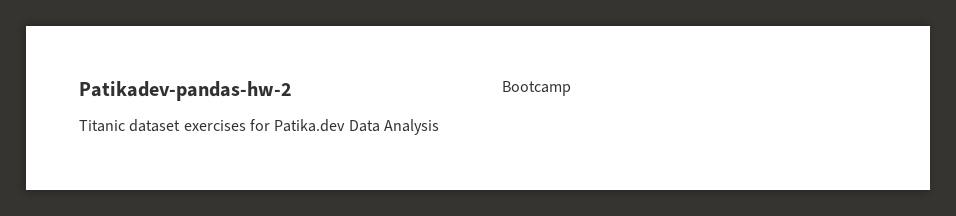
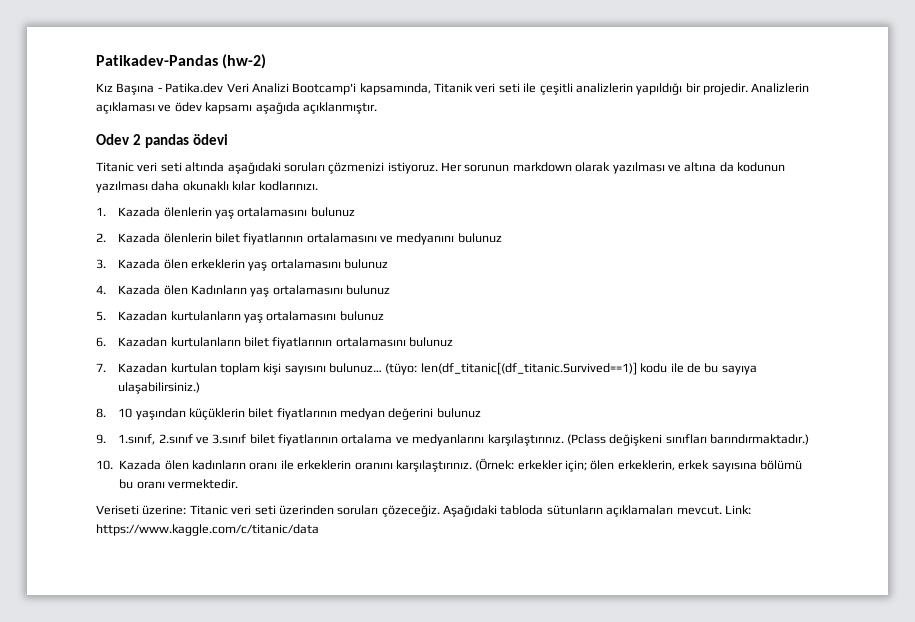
[79,81,292,101] [79,119,439,135] [502,81,571,96] Patikadev-pandas-hw-2 // Titanic dataset exercises for Patika.dev Data Analysis Bootcamp -> [96,54,267,69] [96,83,810,95] [96,102,377,114] [96,134,228,148] [96,162,785,174] [96,181,318,193] [96,207,355,219] [96,233,502,245] [96,259,389,271] [96,285,391,297] [96,311,384,323] [96,337,454,349] [96,362,757,375] [118,382,201,394] [96,408,481,420] [96,434,810,446] [96,458,802,472] [119,479,238,489] [96,505,751,517] [96,524,319,536] Patikadev-Pandas (hw-2) // Kız Başına - Patika.dev Veri Analizi Bootcamp'i kapsamında, Titanik veri seti ile çeşitli analizlerin yapıldığı bir projedir. Analizlerin açıklaması ve ödev kapsamı aşağıda açıklanmıştır. // Odev 2 pandas ödevi // Titanic veri seti altında aşağıdaki soruları çözmenizi istiyoruz. Her sorunun markdown olarak yazılması ve altına da kodunun yazılması daha okunaklı kılar kodlarınızı. // 1. Kazada ölenlerin yaş ortalamasını bulunuz // 2. Kazada ölenlerin bilet fiyatlarının ortalamasını ve medyanını bulunuz // 3. Kazada ölen erkeklerin yaş ortalamasını bulunuz // 4. Kazada ölen Kadınların yaş ortalamasını bulunuz // 5. Kazadan kurtulanların yaş ortalamasını bulunuz // 6. Kazadan kurtulanların bilet fiyatlarının ortalamasını bulunuz // 7. Kazadan kurtulan toplam kişi sayısını bulunuz… (tüyo: len(df_titanic[(df_titanic.Survived==1)] kodu ile de bu sayıya ulaşabilirsiniz.) // 8. 10 yaşından küçüklerin bilet fiyatlarının medyan değerini bulunuz // 9. 1.sınıf, 2.sınıf ve 3.sınıf bilet fiyatlarının ortalama ve medyanlarını karşılaştırınız. (Pclass değişkeni sınıfları barındırmaktadır.) // 10. Kazada ölen kadınların oranı ile erkeklerin oranını karşılaştırınız. (Örnek: erkekler için; ölen erkeklerin, erkek sayısına bölümü bu oranı vermektedir. // Veriseti üzerine: Titanic veri seti üzerinden soruları çözeceğiz. Aşağıdaki tabloda sütunların açıklamaları mevcut. Link: https://www.kaggle.com/c/titanic/data

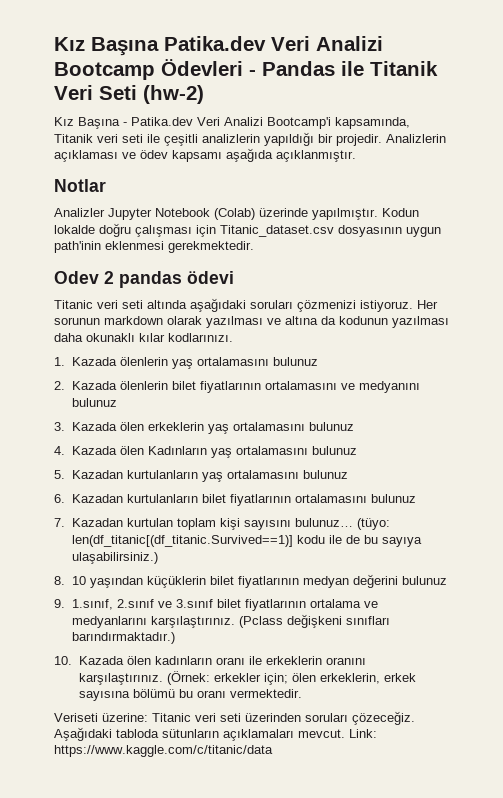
[96,55,218,66] Patikadev-Pandas -> [54,36,383,56] [54,59,438,80] [54,85,137,100] Kız Başına Patika.dev Veri Analizi Bootcamp Ödevleri - Pandas ile Titanik Veri Seti
(377, 108) none -> [54,179,106,192] [54,208,419,220] [54,223,441,237] [54,241,254,253] // Notlar // Analizler Jupyter Notebook (Colab) üzerinde yapılmıştır. Kodun lokalde doğru çalışması için Titanic_dataset.csv dosyasının uygun path'inin eklenmesi gerekmektedir.

